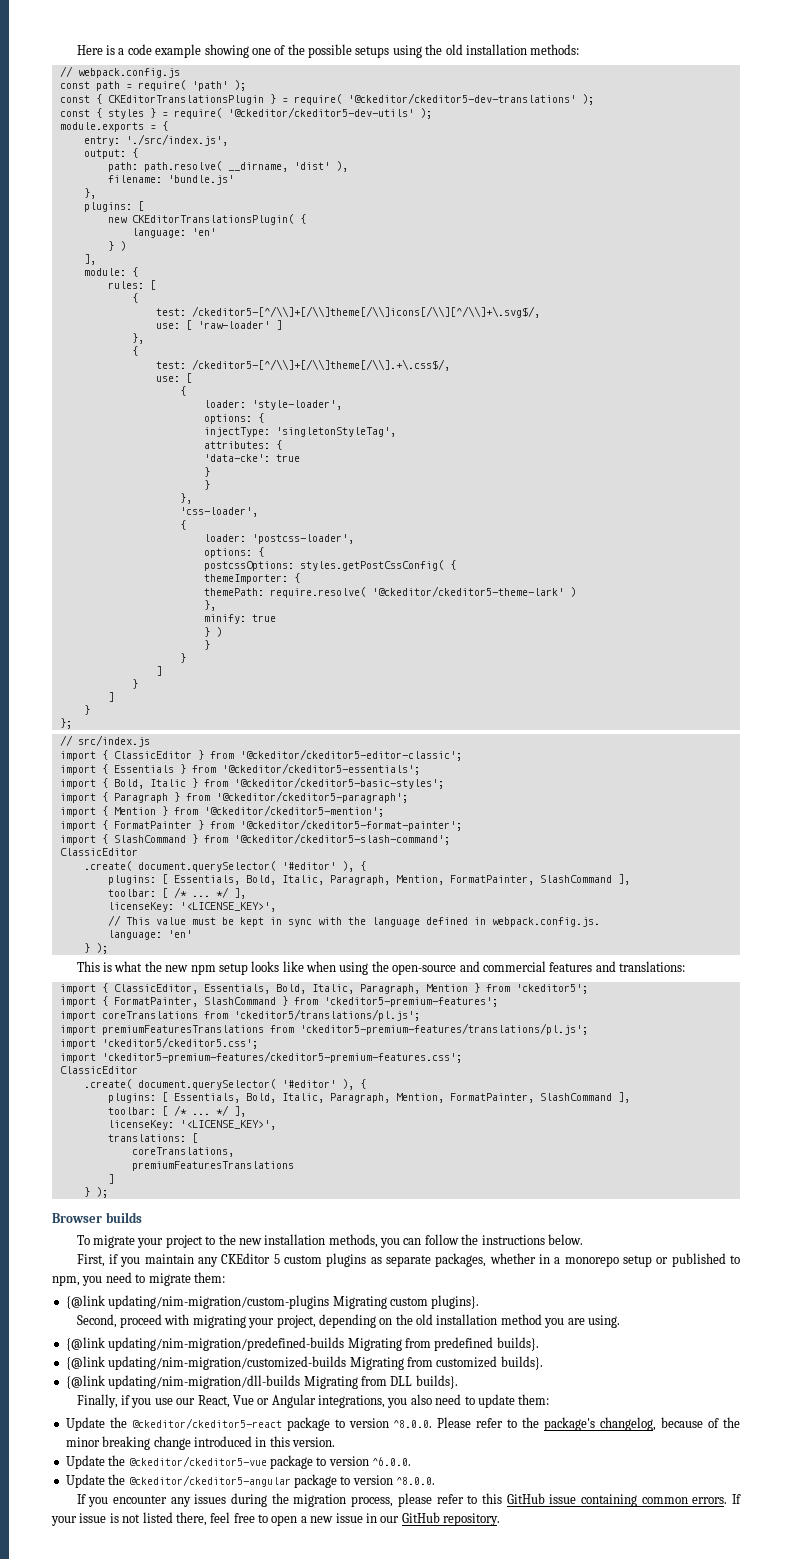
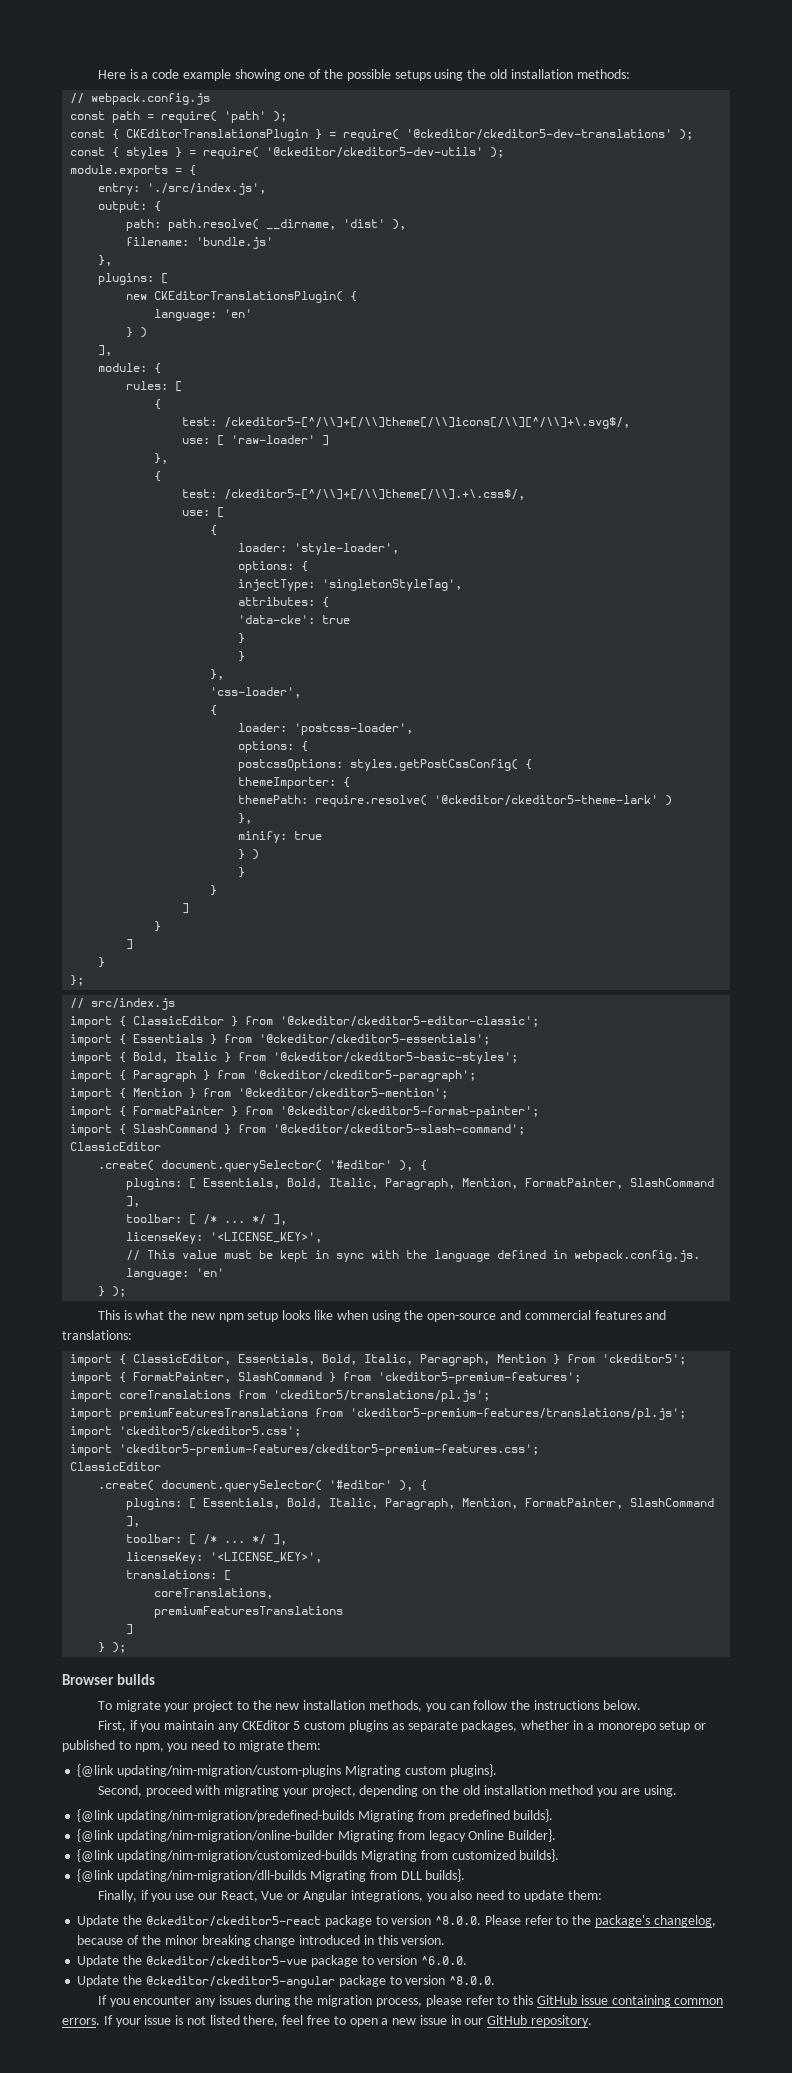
(539, 1344) none -> [77,1829,557,1842] // {@link updating/nim-migration/online-builder Migrating from legacy Online Builder}.

